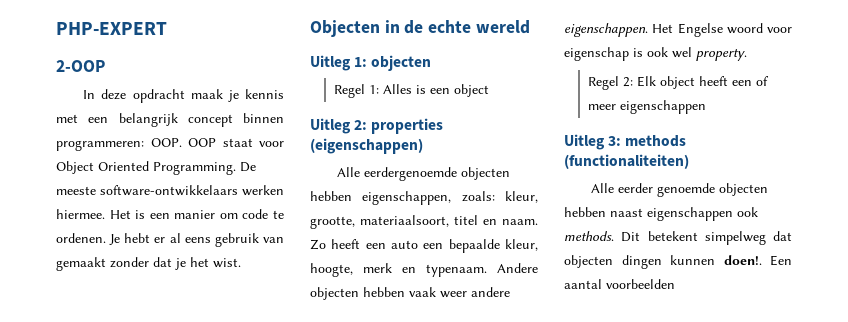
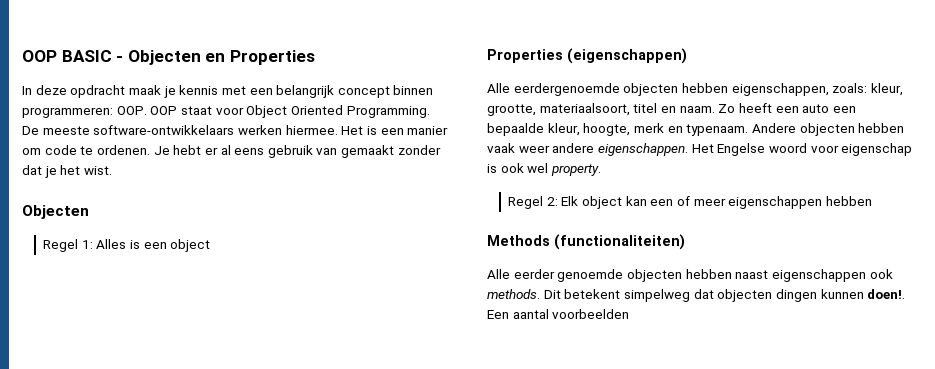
[56,22,167,35] [56,60,105,72] PHP-EXPERT // 2-OOP -> [22,50,315,65] OOP BASIC - Objecten en Properties
[384,20,530,34] [310,55,432,71] in de echte wereld // Uitleg 1: objecten -> (89, 212) none
[310,118,444,134] Uitleg 2: properties -> [487,49,563,63] Properties
[698,76,728,86] heeft -> [625,196,647,206] kan
[564,134,687,150] // Uitleg 3: methods -> [825,196,872,206] [487,235,550,246] hebben // Methods

